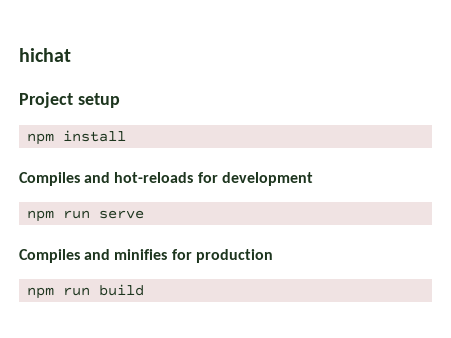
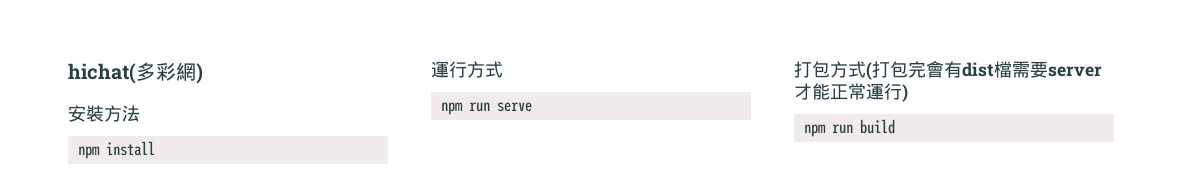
[19,48,71,62] [19,92,120,108] [27,130,127,145] [19,172,313,186] [27,210,145,222] [19,249,273,263] hichat // Project setup // npm install // Compiles and hot-reloads for development // npm run serve // Compiles and minifies for production -> [68,62,203,84] [68,105,140,122] [77,141,155,159] [431,61,503,78] [440,102,532,115] [794,61,1102,80] [794,83,908,102] hichat(多彩網) // 安裝方法 // npm install // 運行方式 // npm run serve // 打包方式(打包完會有dist檔需要server才能正常運行)

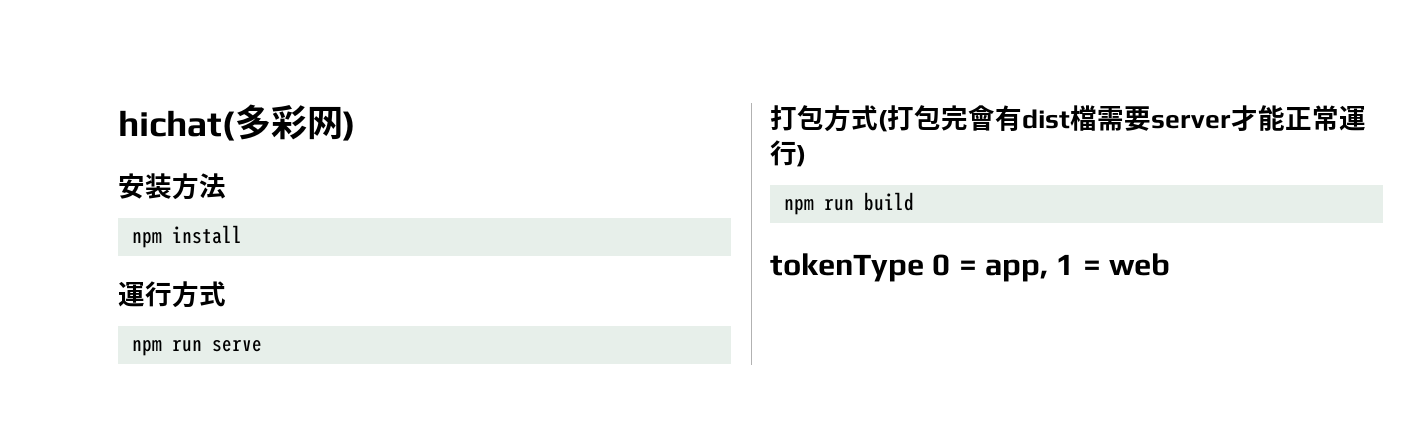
[176,62,196,81] 網 -> [307,106,343,140] 网
[86,105,104,122] 裝 -> [145,173,172,199] 装
(895, 126) none -> [770,253,1171,282] // tokenType 0 = app, 1 = web

